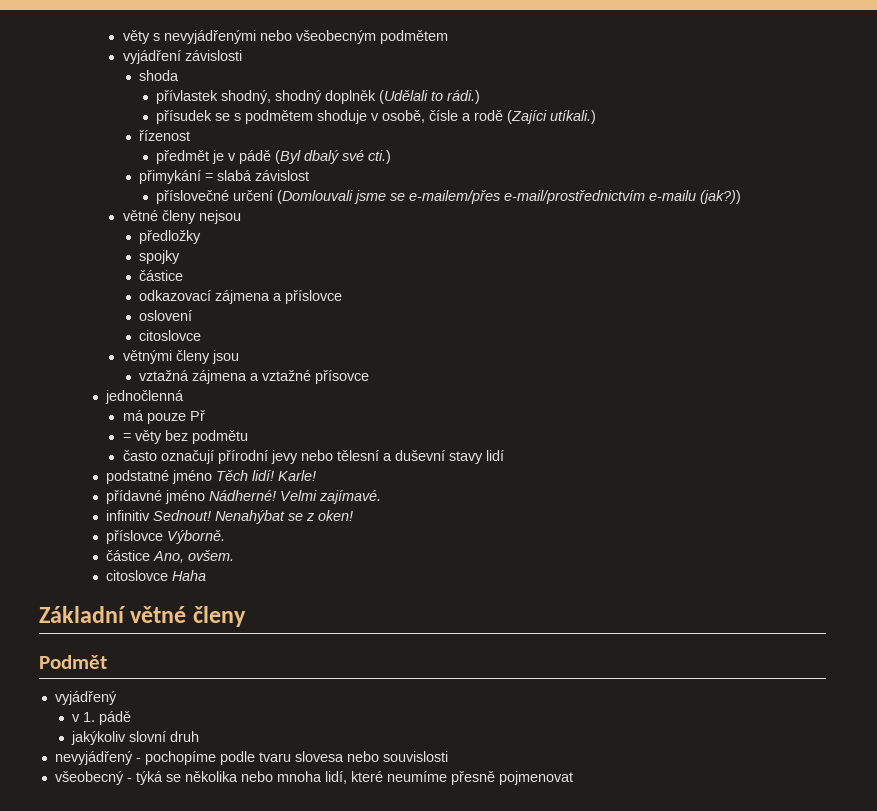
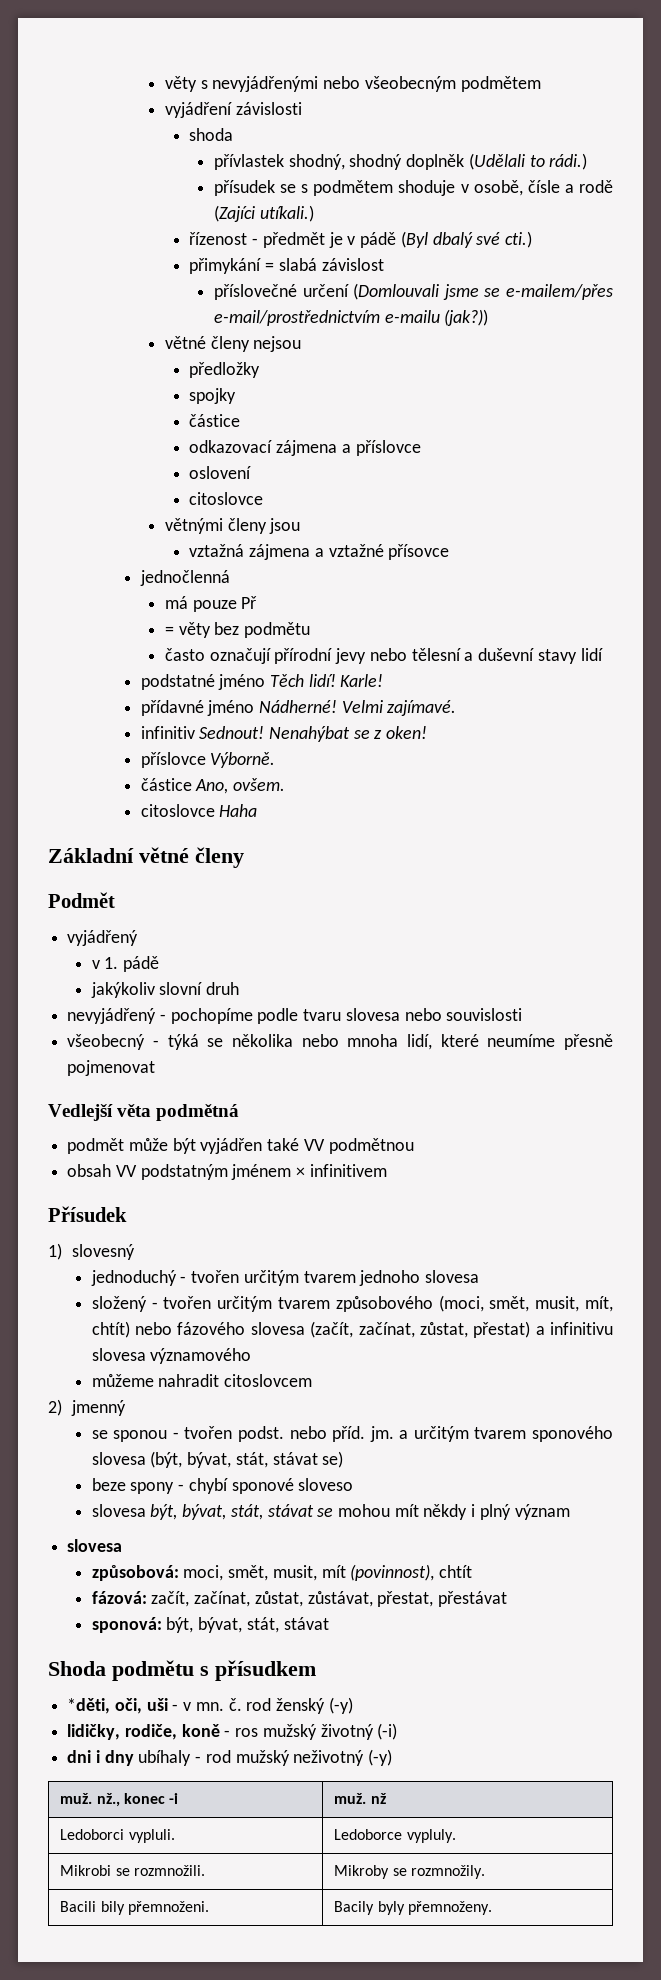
(191, 135) // -> [252,238,259,245] -
(573, 778) none -> [48,1104,240,1121] [67,1138,414,1154] [67,1164,387,1180] [48,1206,127,1222] [48,1243,136,1260] [90,1270,480,1286] [91,1295,613,1312] [91,1321,613,1338] [91,1348,252,1364] [91,1374,313,1387] [48,1399,127,1416] [91,1426,613,1442] [91,1451,344,1468] [91,1478,354,1494] [91,1504,570,1520] [67,1539,123,1552] [91,1564,473,1581] [91,1591,508,1607] [91,1617,329,1633] [48,1660,316,1681] [67,1697,353,1714] [67,1723,398,1740] [67,1749,393,1766] [60,1793,179,1807] [334,1793,387,1804] [60,1829,175,1843] [334,1829,456,1843] [60,1865,205,1876] [334,1865,485,1879] [60,1901,209,1915] [334,1901,492,1915] // Vedlejší věta podmětná // podmět může být vyjádřen také VV podmětnou // obsah VV podstatným jménem × infinitivem // Přísudek // 1) slovesný // jednoduchý - tvořen určitým tvarem jednoho slovesa // složený - tvořen určitým tvarem způsobového (moci, smět, musit, mít, chtít) nebo fázového slovesa (začít, začínat, zůstat, přestat) a infinitivu slovesa významového // můžeme nahradit citoslovcem // 2) jmenný // se sponou - tvořen podst. nebo příd. jm. a určitým tvarem sponového slovesa (být, bývat, stát, stávat se) // beze spony - chybí sponové sloveso // slovesa být, bývat, stát, stávat se mohou mít někdy i plný význam // slovesa // způsobová: moci, smět, musit, mít (povinnost), chtít // fázová: začít, začínat, zůstat, zůstávat, přestat, přestávat // sponová: být, bývat, stát, stávat // Shoda podmětu s přísudkem // *děti, oči, uši - v mn. č. rod ženský (-y) // lidičky, rodiče, koně - ros mužský životný (-i) // dni i dny ubíhaly - rod mužský neživotný (-y) // muž. nž., konec -i | muž. nž // Ledoborci vypluli. | Ledoborce vypluly. // Mikrobi se rozmnožili. | Mikroby se rozmnožily. // Bacili bily přemnoženi. | Bacily byly přemnoženy.

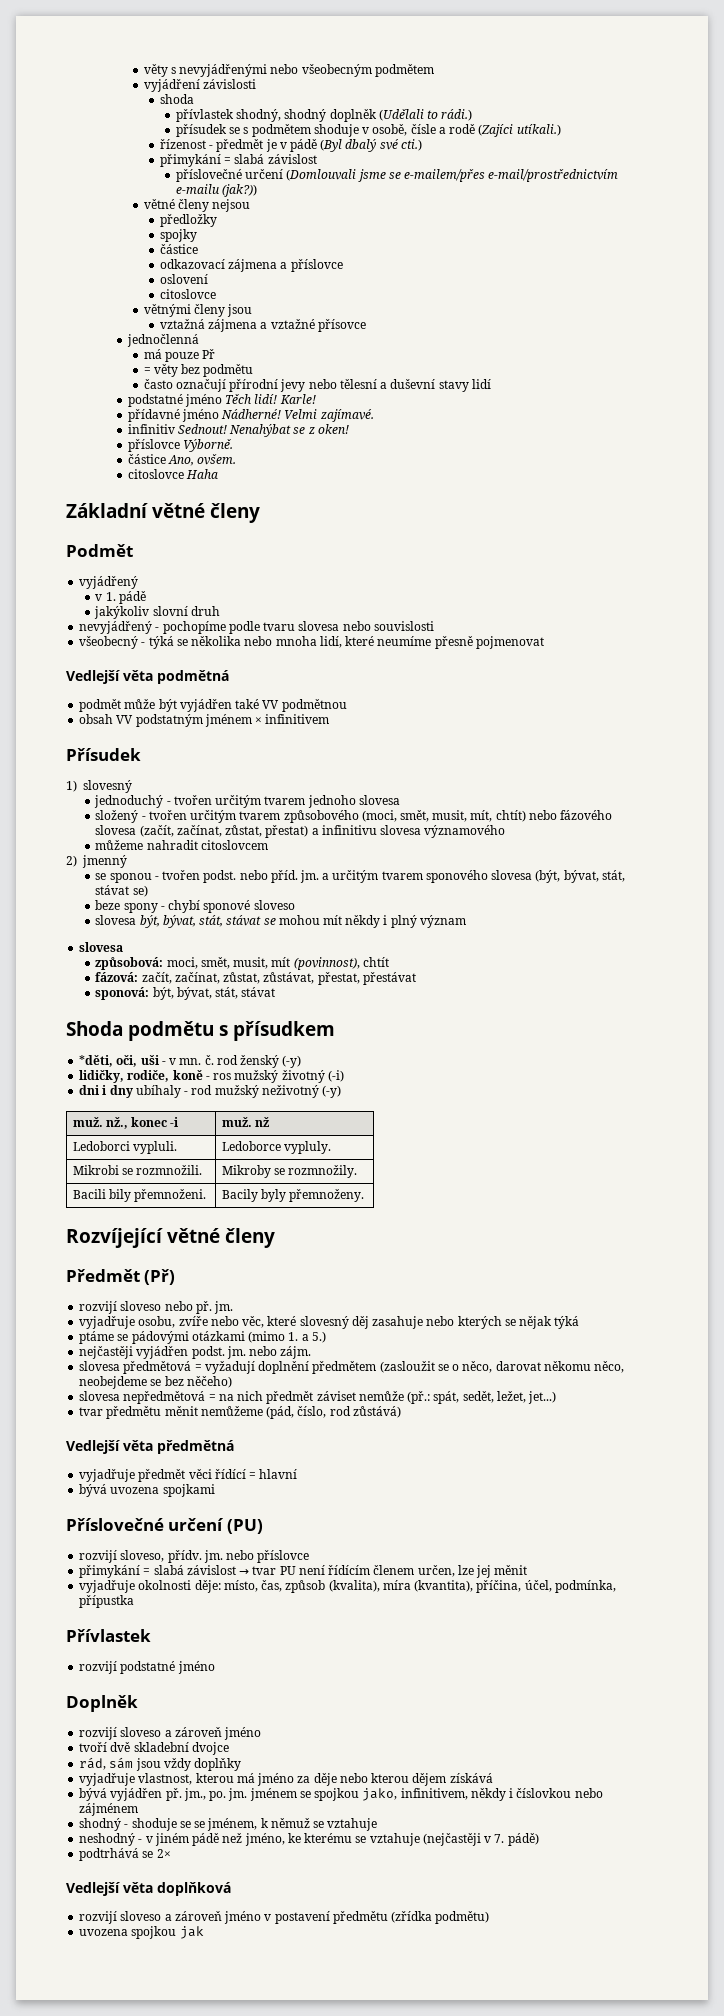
(492, 1908) none -> [66,1228,276,1248] [66,1269,176,1285] [79,1301,234,1314] [79,1316,580,1329] [79,1331,326,1344] [79,1346,312,1359] [79,1361,625,1374] [79,1376,232,1389] [79,1391,557,1404] [79,1406,401,1419] [66,1440,234,1454] [79,1469,298,1482] [79,1484,215,1497] [66,1518,263,1534] [79,1550,310,1563] [79,1565,528,1578] [79,1580,616,1593] [79,1595,135,1608] [66,1629,151,1642] [79,1661,215,1674] [66,1695,138,1712] [79,1727,262,1740] [79,1742,229,1755] [79,1757,242,1771] [79,1773,493,1786] [79,1788,603,1801] [79,1803,139,1816] [79,1818,378,1831] [79,1833,539,1846] [79,1848,171,1861] [66,1882,231,1896] [79,1911,490,1924] [79,1926,204,1939] // Rozvíjející větné členy // Předmět (Př) // rozvijí sloveso nebo př. jm. // vyjadřuje osobu, zvíře nebo věc, které slovesný děj zasahuje nebo kterých se nějak týká // ptáme se pádovými otázkami (mimo 1. a 5.) // nejčastěji vyjádřen podst. jm. nebo zájm. // slovesa předmětová = vyžadují doplnění předmětem (zasloužit se o něco, darovat někomu něco, neobejdeme se bez něčeho) // slovesa nepředmětová = na nich předmět záviset nemůže (př.: spát, sedět, ležet, jet...) // tvar předmětu měnit nemůžeme (pád, číslo, rod zůstává) // Vedlejší věta předmětná // vyjadřuje předmět věci řídící = hlavní // bývá uvozena spojkami // Příslovečné určení (PU) // rozvijí sloveso, přídv. jm. nebo příslovce // přimykání = slabá závislost → tvar PU není řídícím členem určen, lze jej měnit // vyjadřuje okolnosti děje: místo, čas, způsob (kvalita), míra (kvantita), příčina, účel, podmínka, přípustka // Přívlastek // rozvijí podstatné jméno // Doplněk // rozvijí sloveso a zároveň jméno // tvoří dvě skladební dvojce // rád, sám jsou vždy doplňky // vyjadřuje vlastnost, kterou má jméno za děje nebo kterou dějem získává // bývá vyjádřen př. jm., po. jm. jménem se spojkou jako, infinitivem, někdy i číslovkou nebo zájménem // shodný - shoduje se se jménem, k němuž se vztahuje // neshodný - v jiném pádě než jméno, ke kterému se vztahuje (nejčastěji v 7. pádě) // podtrhává se 2× // Vedlejší věta doplňková // rozvijí sloveso a zároveň jméno v postavení předmětu (zřídka podmětu) // uvozena spojkou jak

